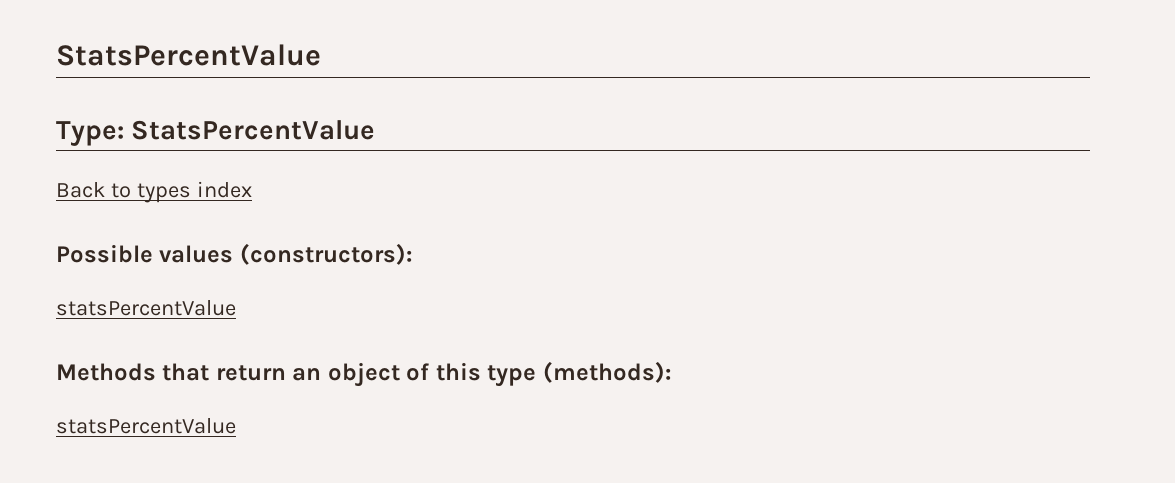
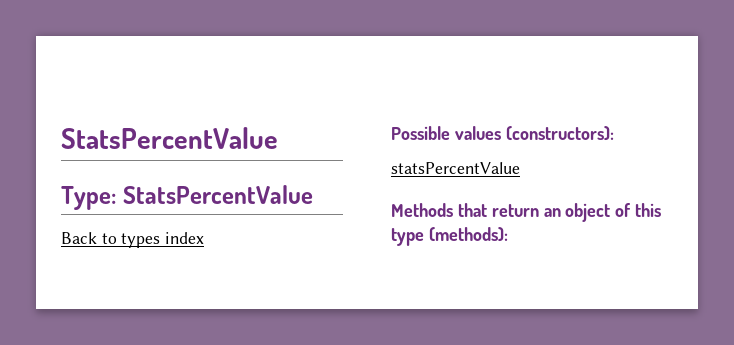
[56,418,236,434] // statsPercentValue -> (508, 234) none

